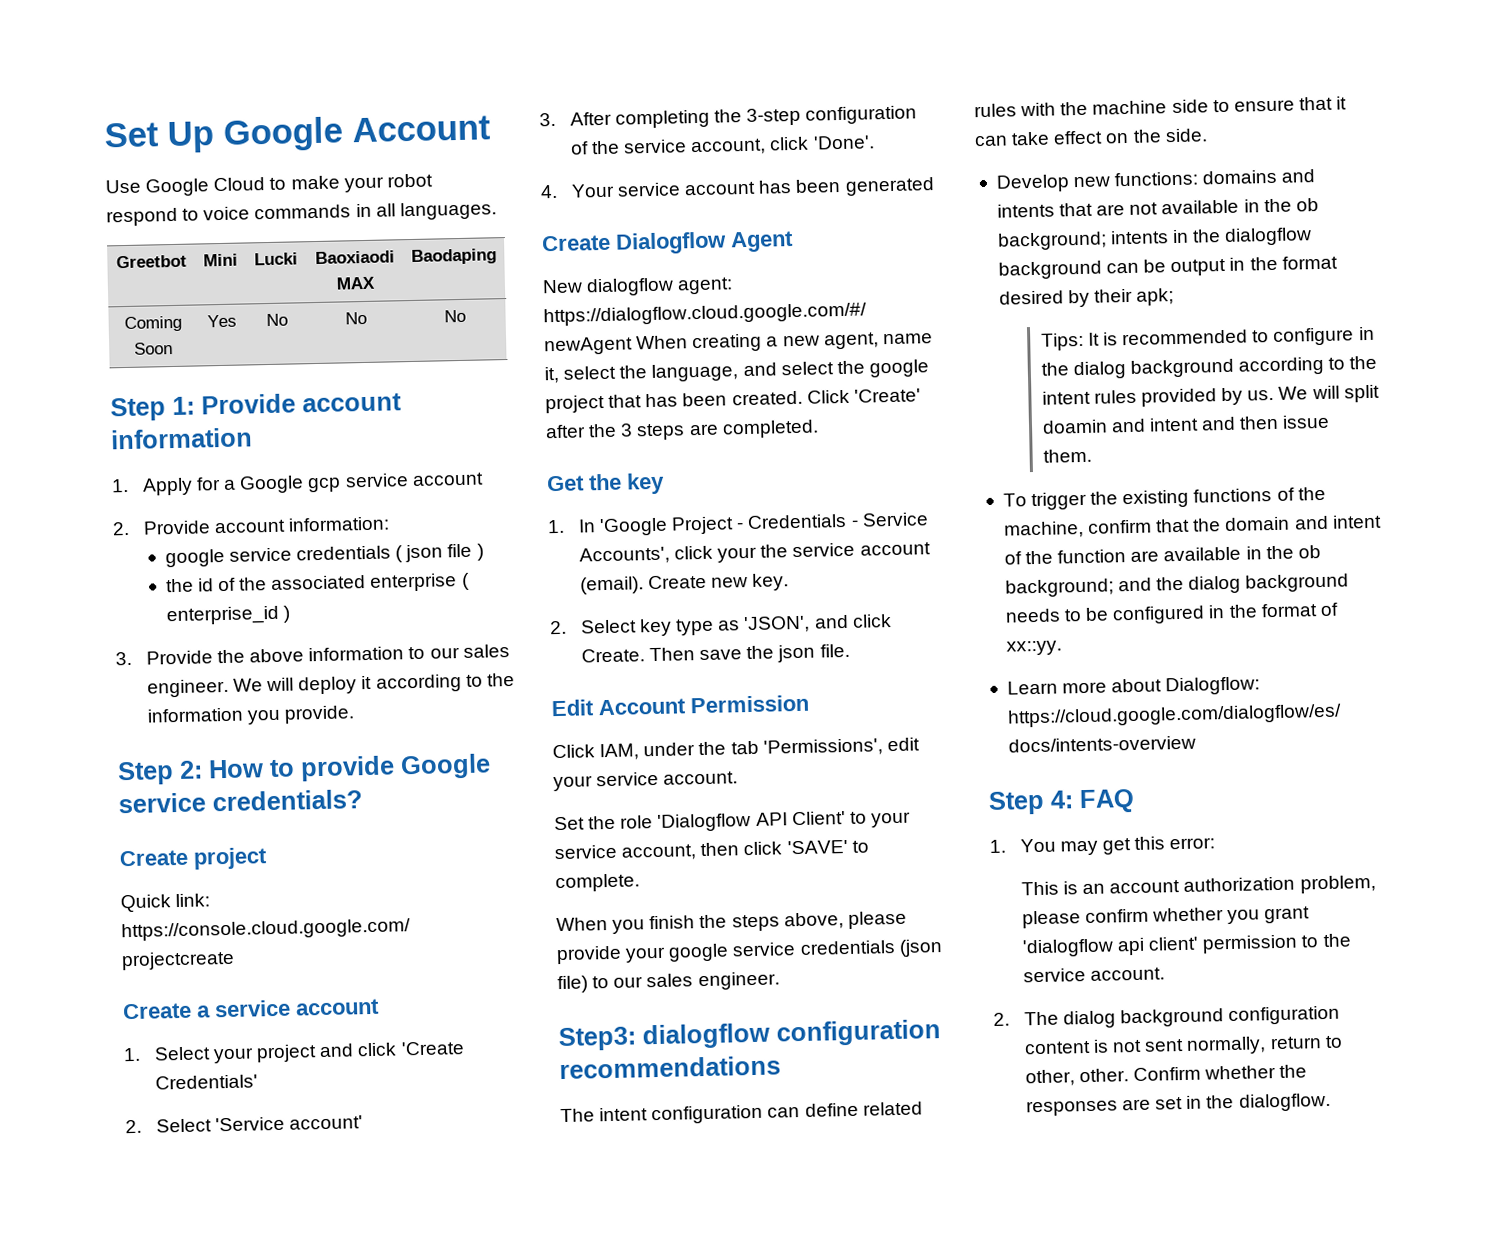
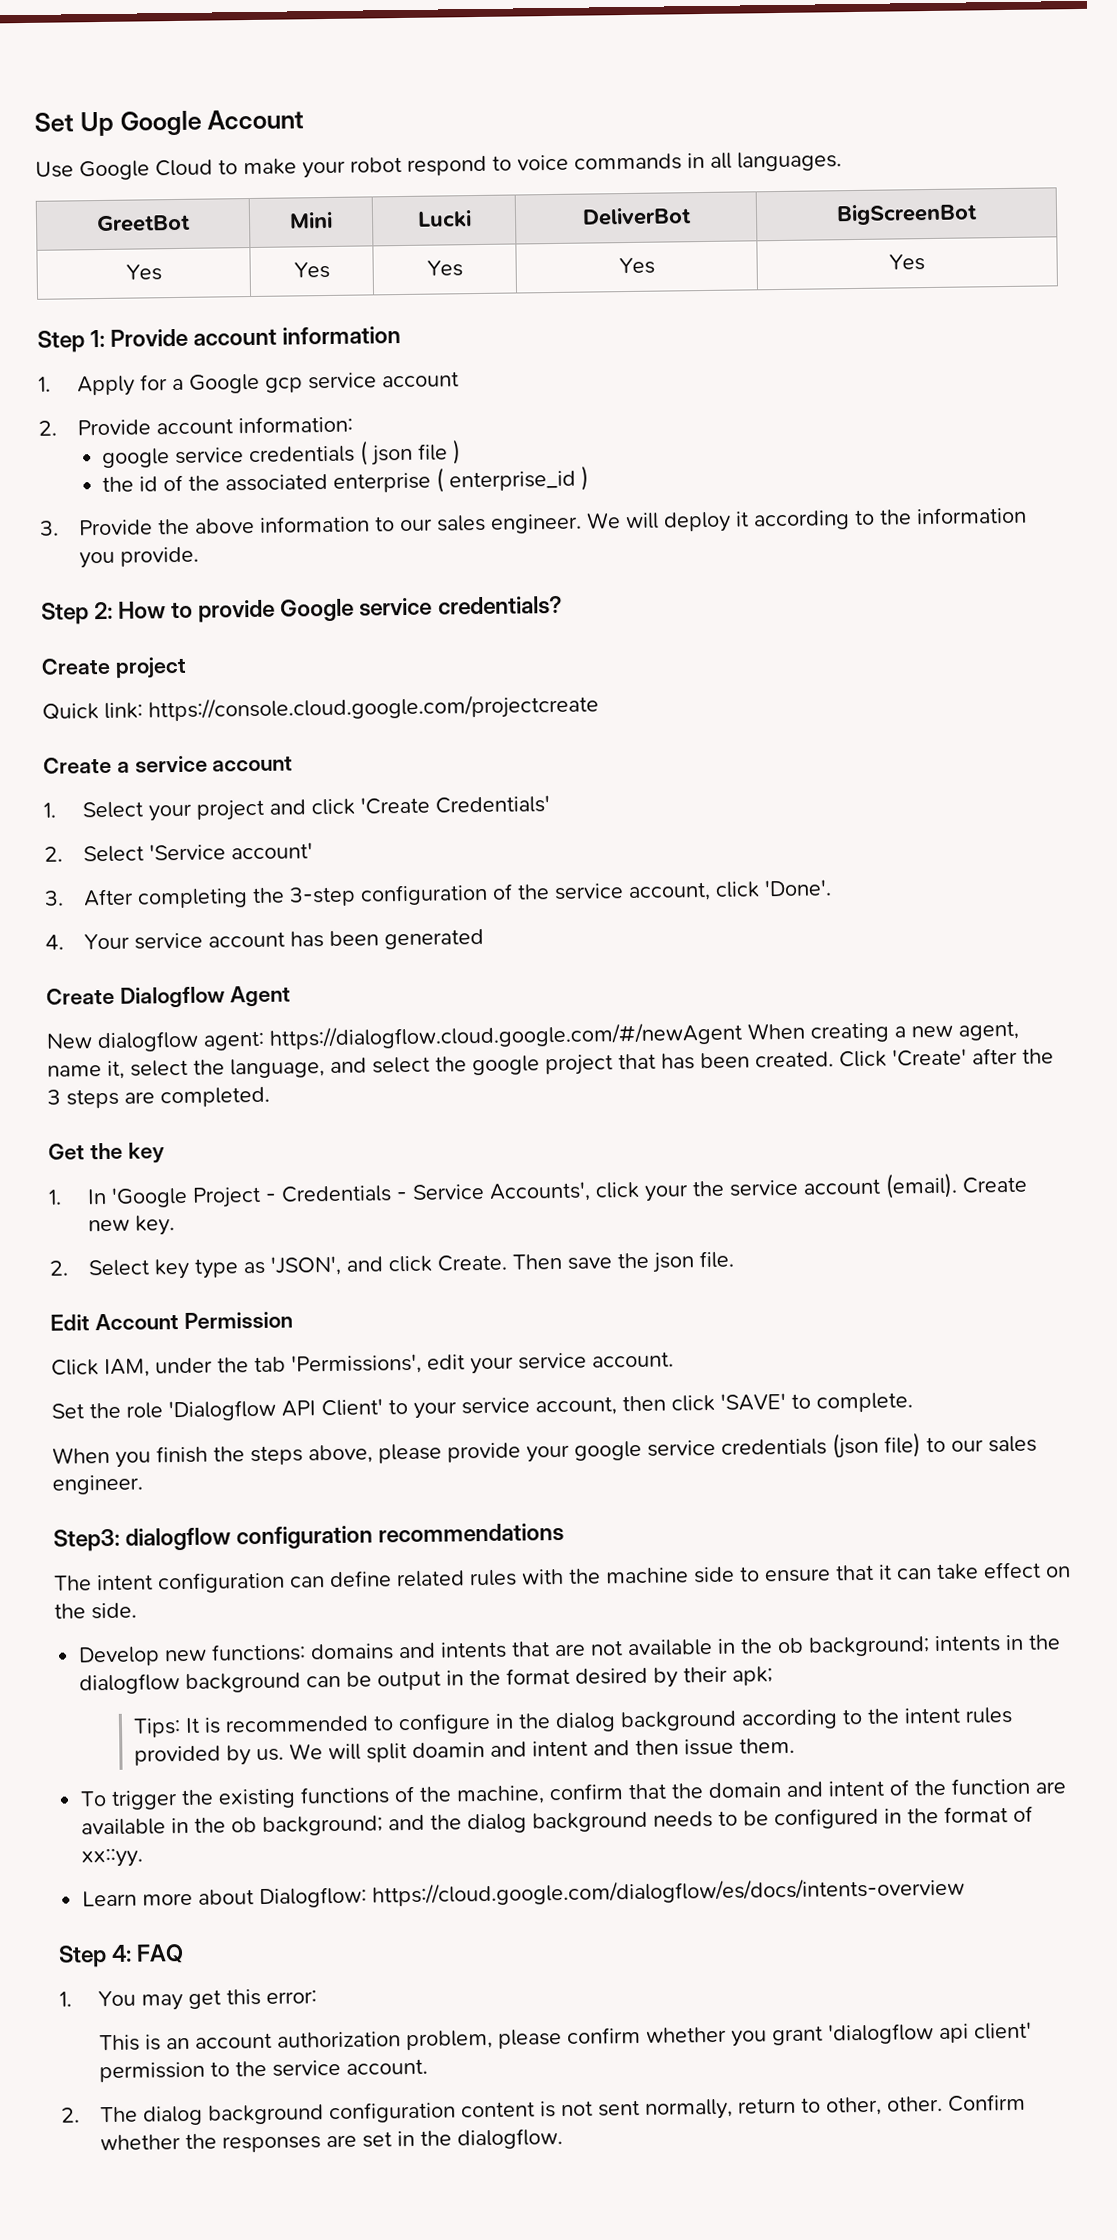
[116,254,187,269] Greetbot -> [96,214,191,233] GreetBot
[314,250,395,265] [335,276,376,290] [411,248,497,265] [123,315,182,333] [134,342,173,355] [206,314,237,328] [266,313,288,327] [344,311,367,325] [444,309,466,323] Baoxiaodi MAX | Baodaping // Coming Soon | Yes | No | No | No -> [581,207,692,226] [836,203,978,226] [125,264,162,281] [293,261,330,279] [426,260,463,277] [618,257,655,275] [889,254,925,271] DeliverBot | BigScreenBot // Yes | Yes | Yes | Yes | Yes

